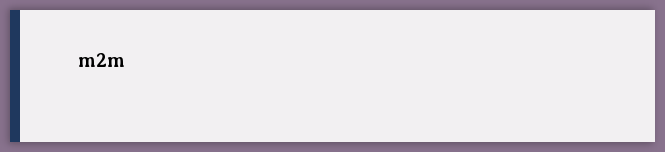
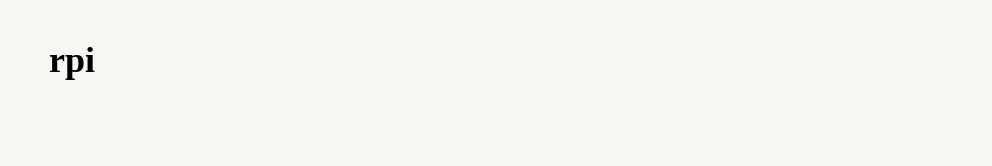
[78,53,125,67] m2m -> [49,47,95,80] rpi

